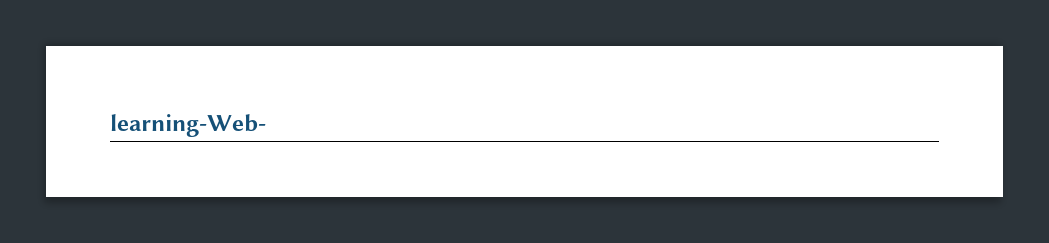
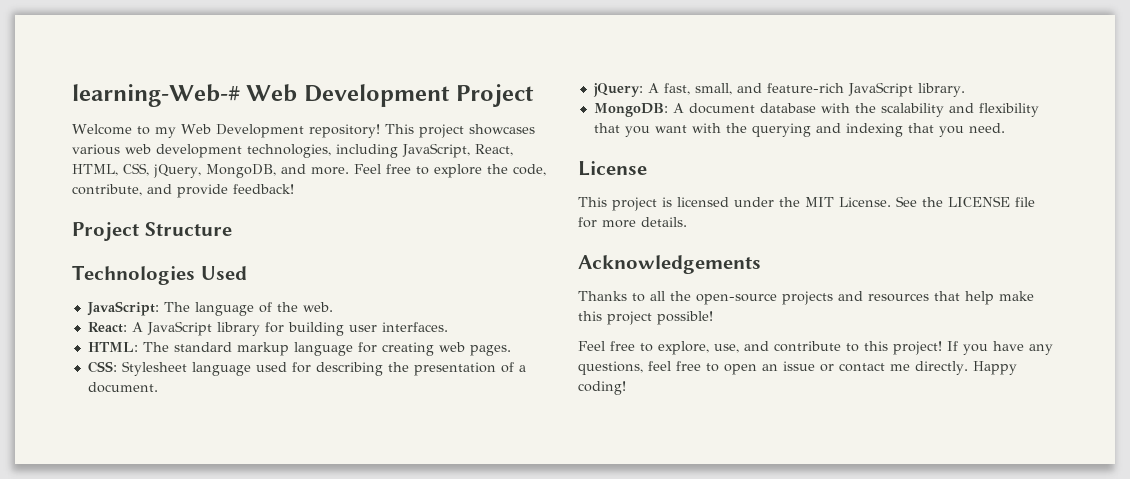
[110,114,266,137] learning-Web- -> [72,84,535,107] [72,124,535,138] [72,143,513,158] [72,163,546,178] [72,184,294,198] [72,222,232,241] [72,265,247,285] [86,301,333,316] [87,321,448,336] [87,342,511,356] [87,361,526,376] [87,382,158,393] [592,82,965,97] [593,103,1039,117] [593,123,1005,137] [578,161,647,176] [578,196,1035,211] [578,217,687,228] [578,255,761,274] [578,291,1034,305] [578,311,713,325] [578,341,1053,355] [578,361,1017,375] [578,381,626,395] learning-Web-# Web Development Project // Welcome to my Web Development repository! This project showcases various web development technologies, including JavaScript, React, HTML, CSS, jQuery, MongoDB, and more. Feel free to explore the code, contribute, and provide feedback! // Project Structure // Technologies Used // JavaScript: The language of the web. // React: A JavaScript library for building user interfaces. // HTML: The standard markup language for creating web pages. // CSS: Stylesheet language used for describing the presentation of a document. // jQuery: A fast, small, and feature-rich JavaScript library. // MongoDB: A document database with the scalability and flexibility that you want with the querying and indexing that you need. // License // This project is licensed under the MIT License. See the LICENSE file for more details. // Acknowledgements // Thanks to all the open-source projects and resources that help make this project possible! // Feel free to explore, use, and contribute to this project! If you have any questions, feel free to open an issue or contact me directly. Happy coding!

